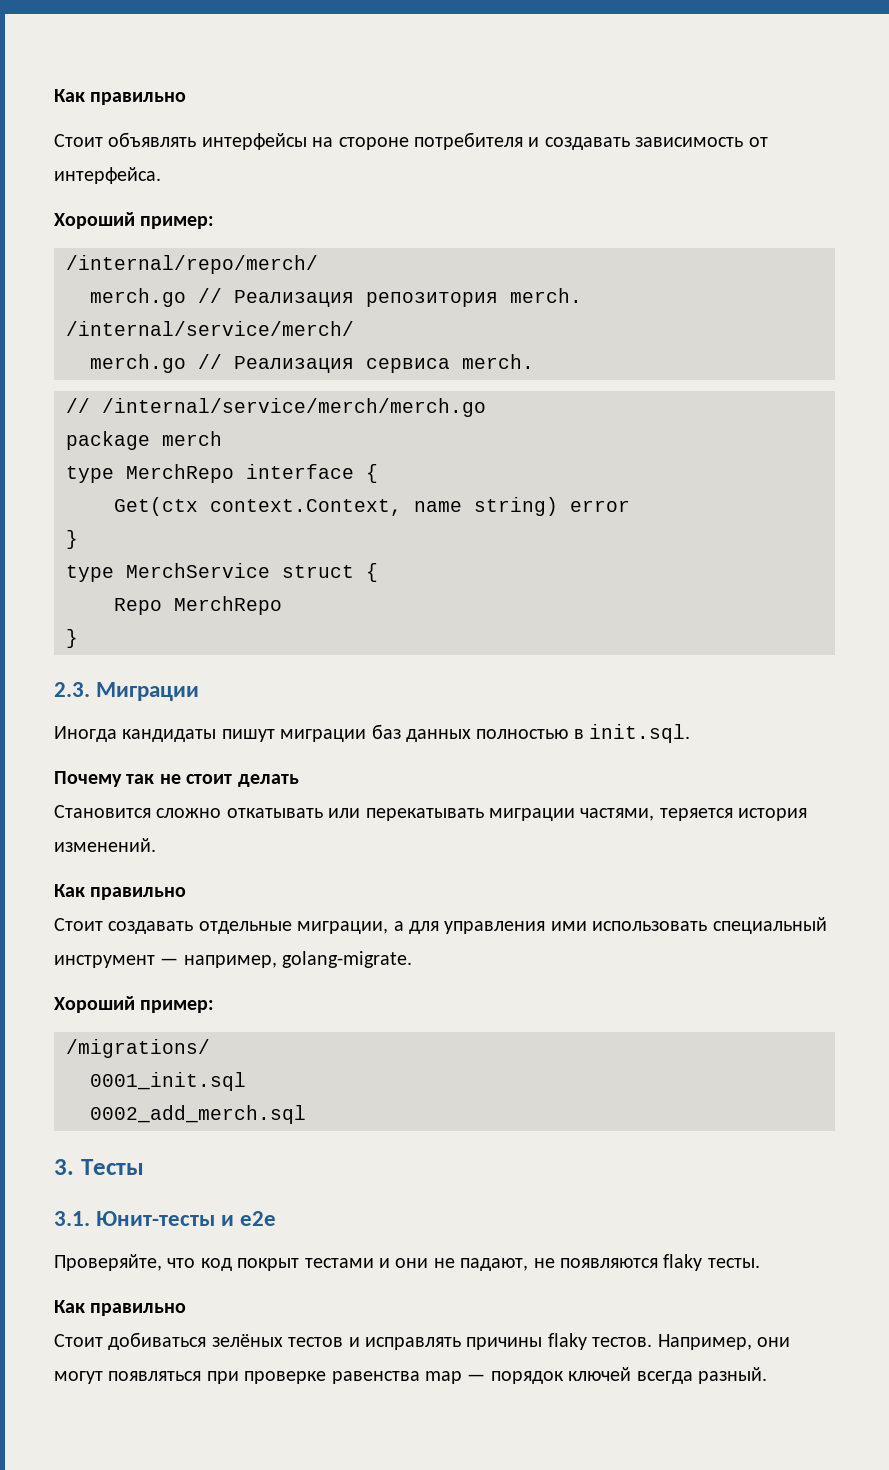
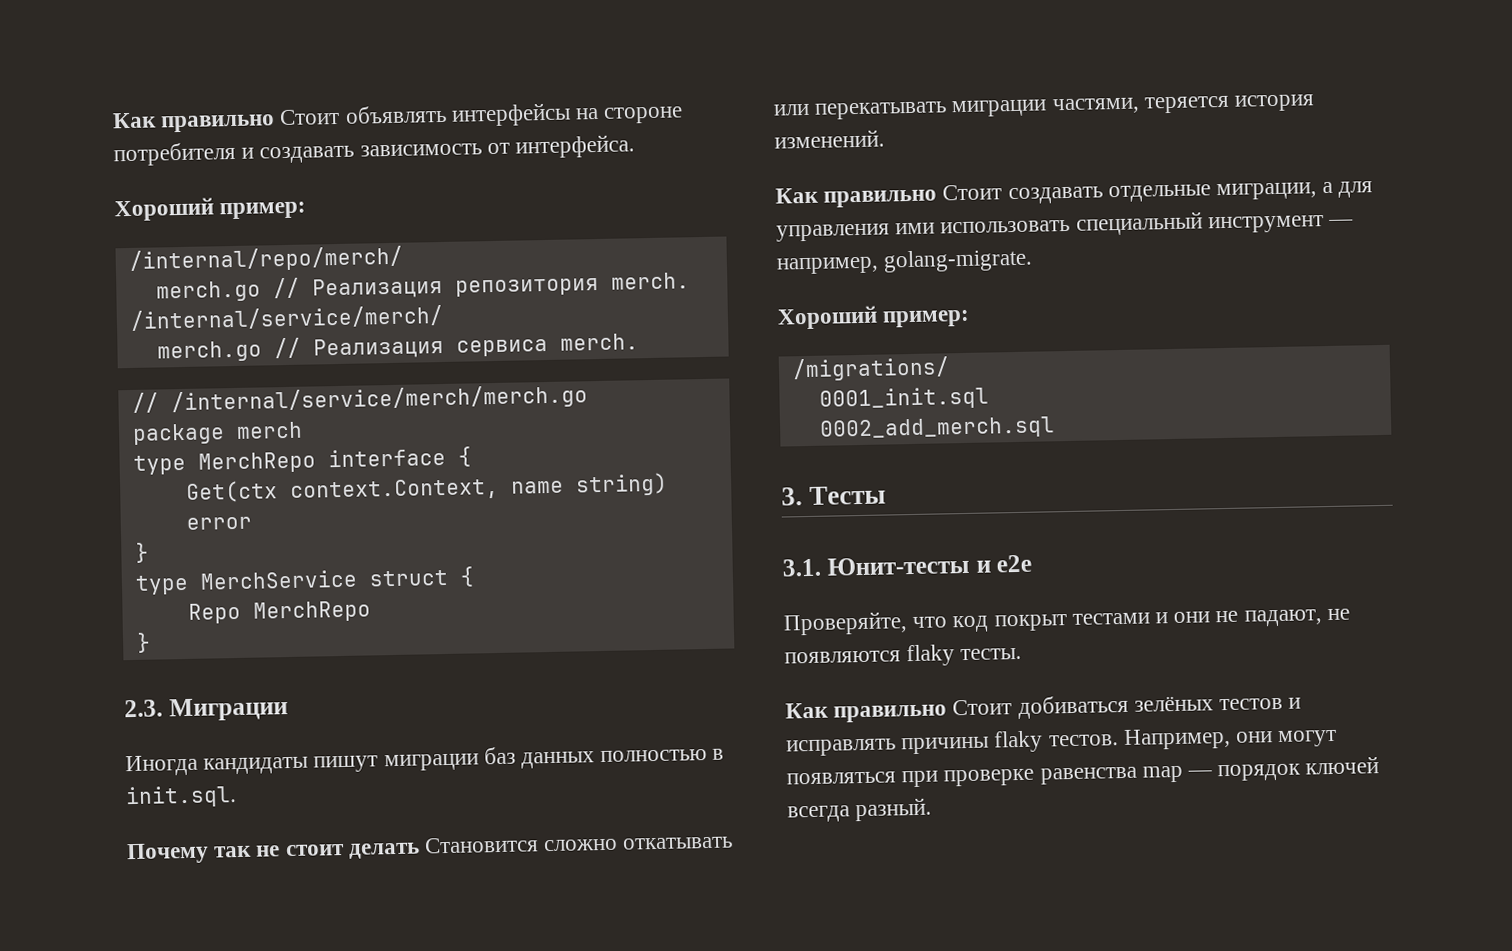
[54,89,187,105] Как правильно // -> [112,112,276,133] Как правильно
(299, 780) // -> (420, 850) none
(187, 893) // -> (938, 198) none
(187, 1309) // -> (948, 713) none

